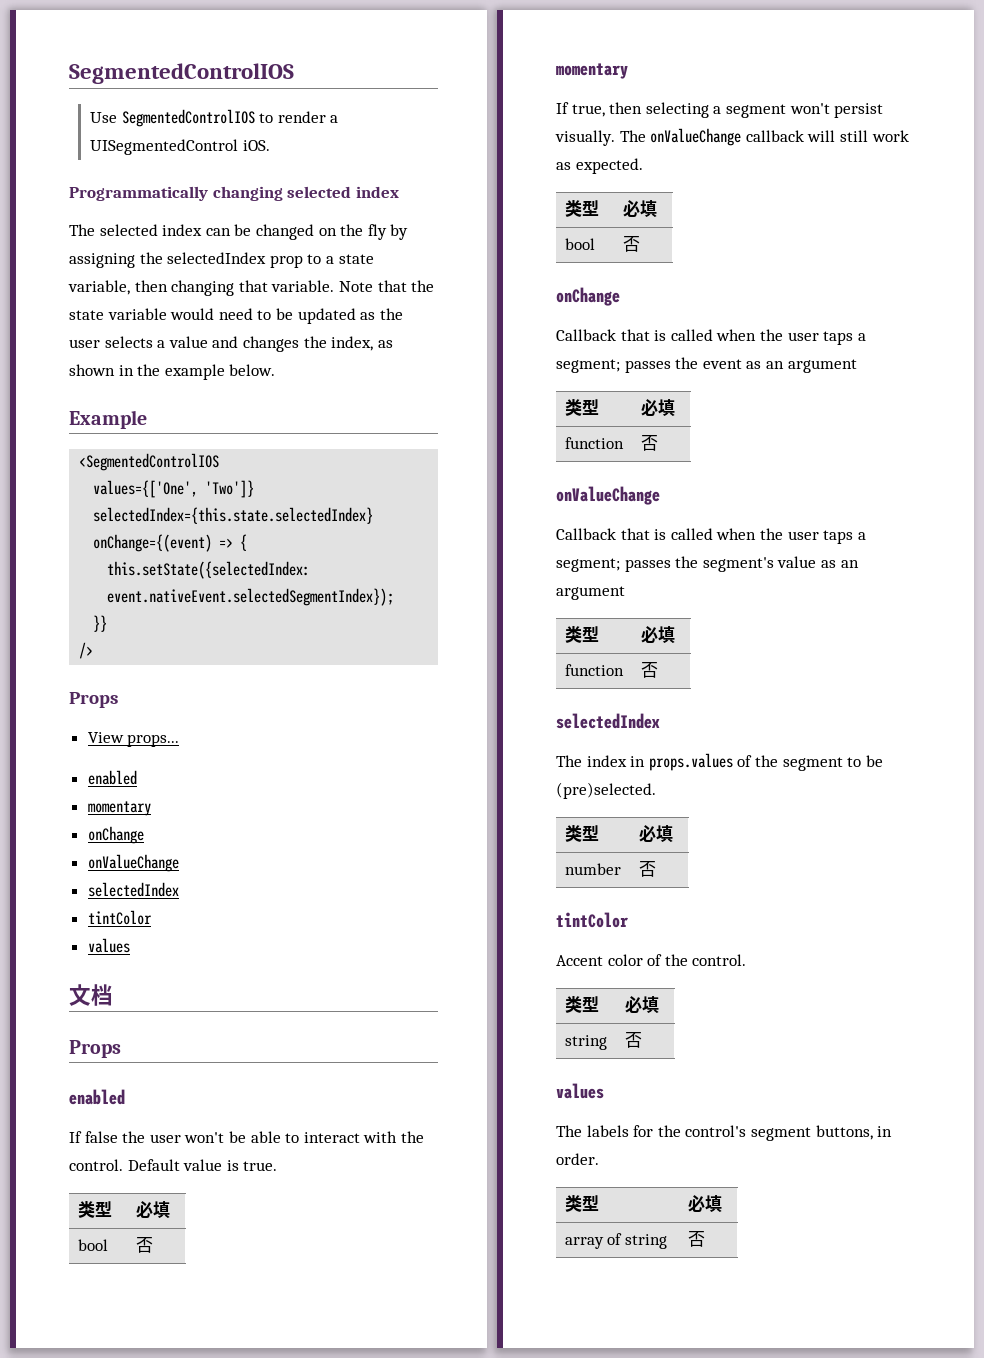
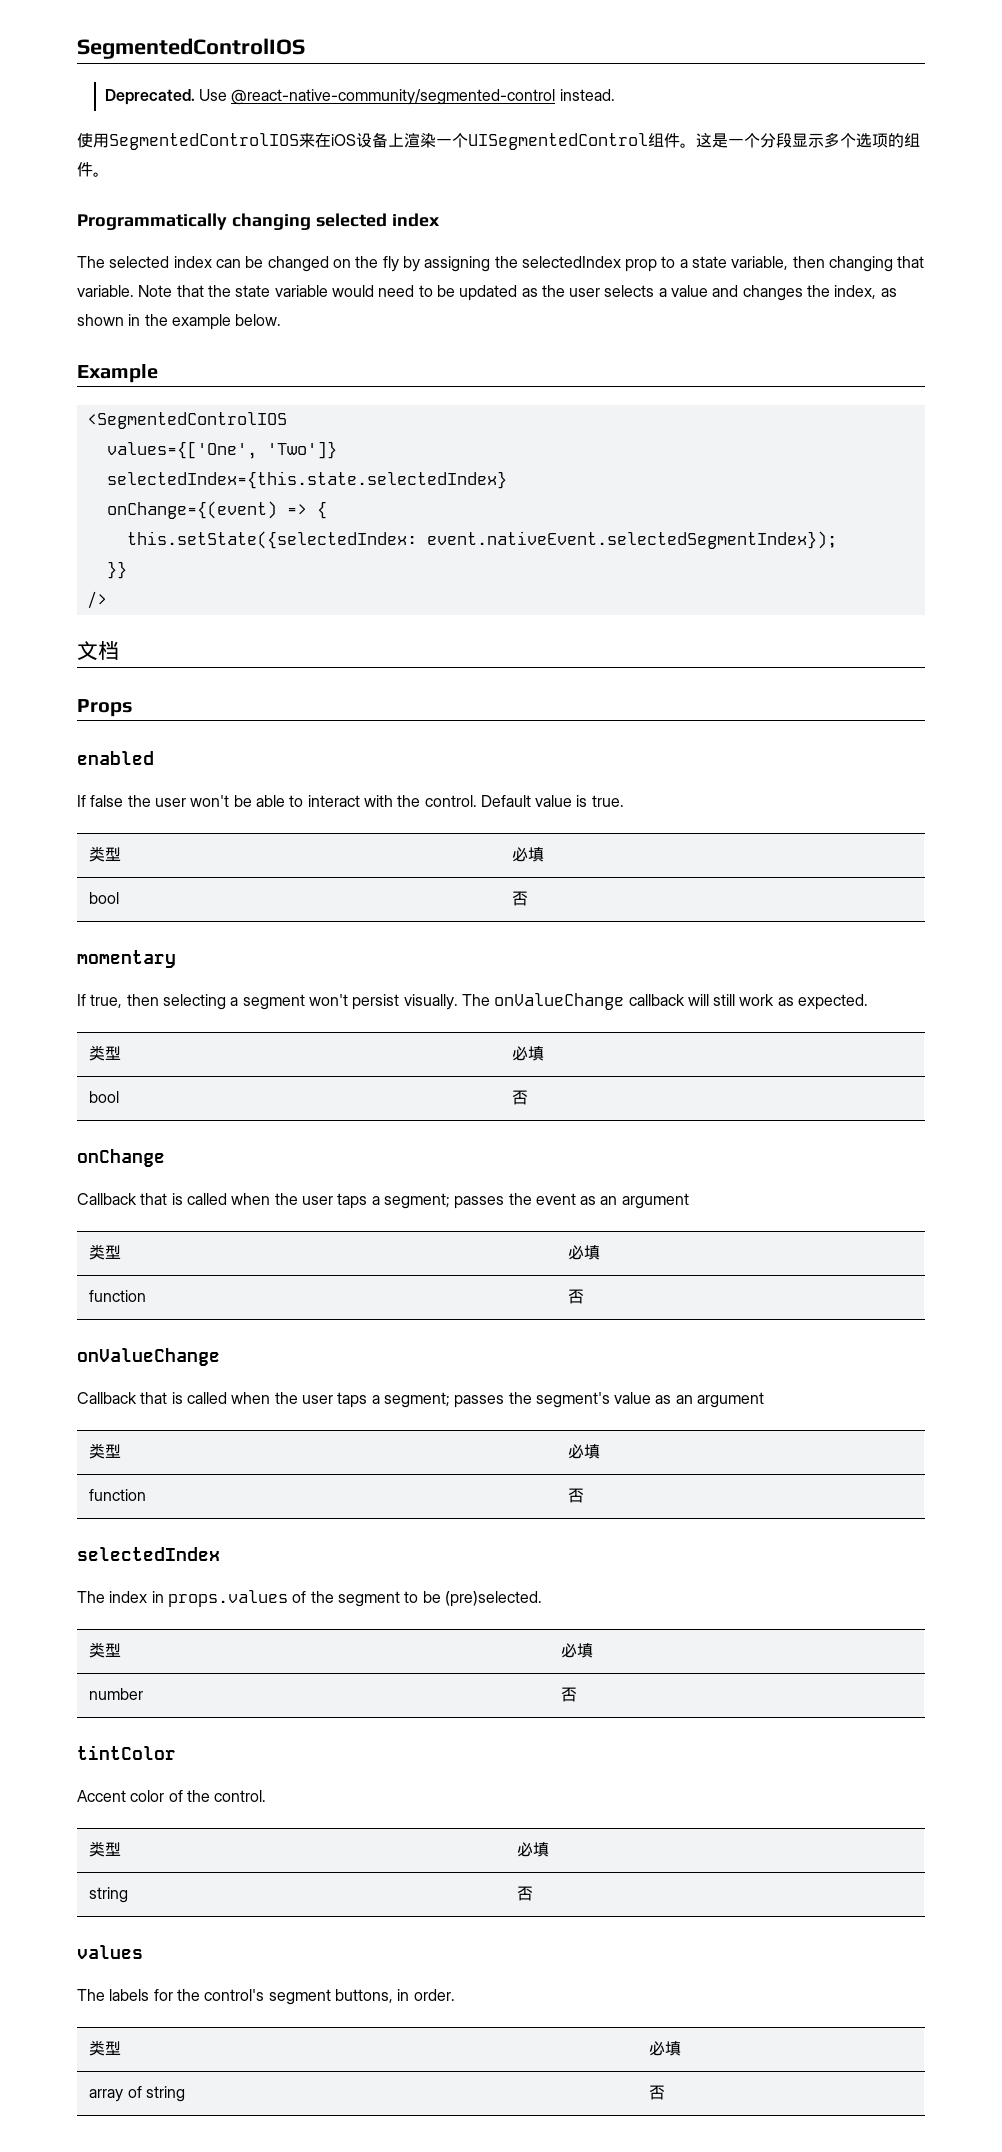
[90,109,339,127] [90,139,270,155] Use SegmentedControlIOS to render a UISegmentedControl iOS. -> [104,89,615,105] [77,132,920,150] [77,162,109,177] Deprecated. Use @react-native-community/segmented-control instead. // 使用SegmentedControlIOS来在iOS设备上渲染一个UISegmentedControl组件。这是一个分段显示多个选项的组件。
[69,692,118,708] [87,732,180,747] [87,770,137,785] [87,801,151,816] [87,826,144,844] [87,854,179,872] [87,882,179,897] [87,910,152,925] [87,938,130,953] // Props // View props... // enabled // momentary // onChange // onValueChange // selectedIndex // tintColor // values -> (107, 600) none

